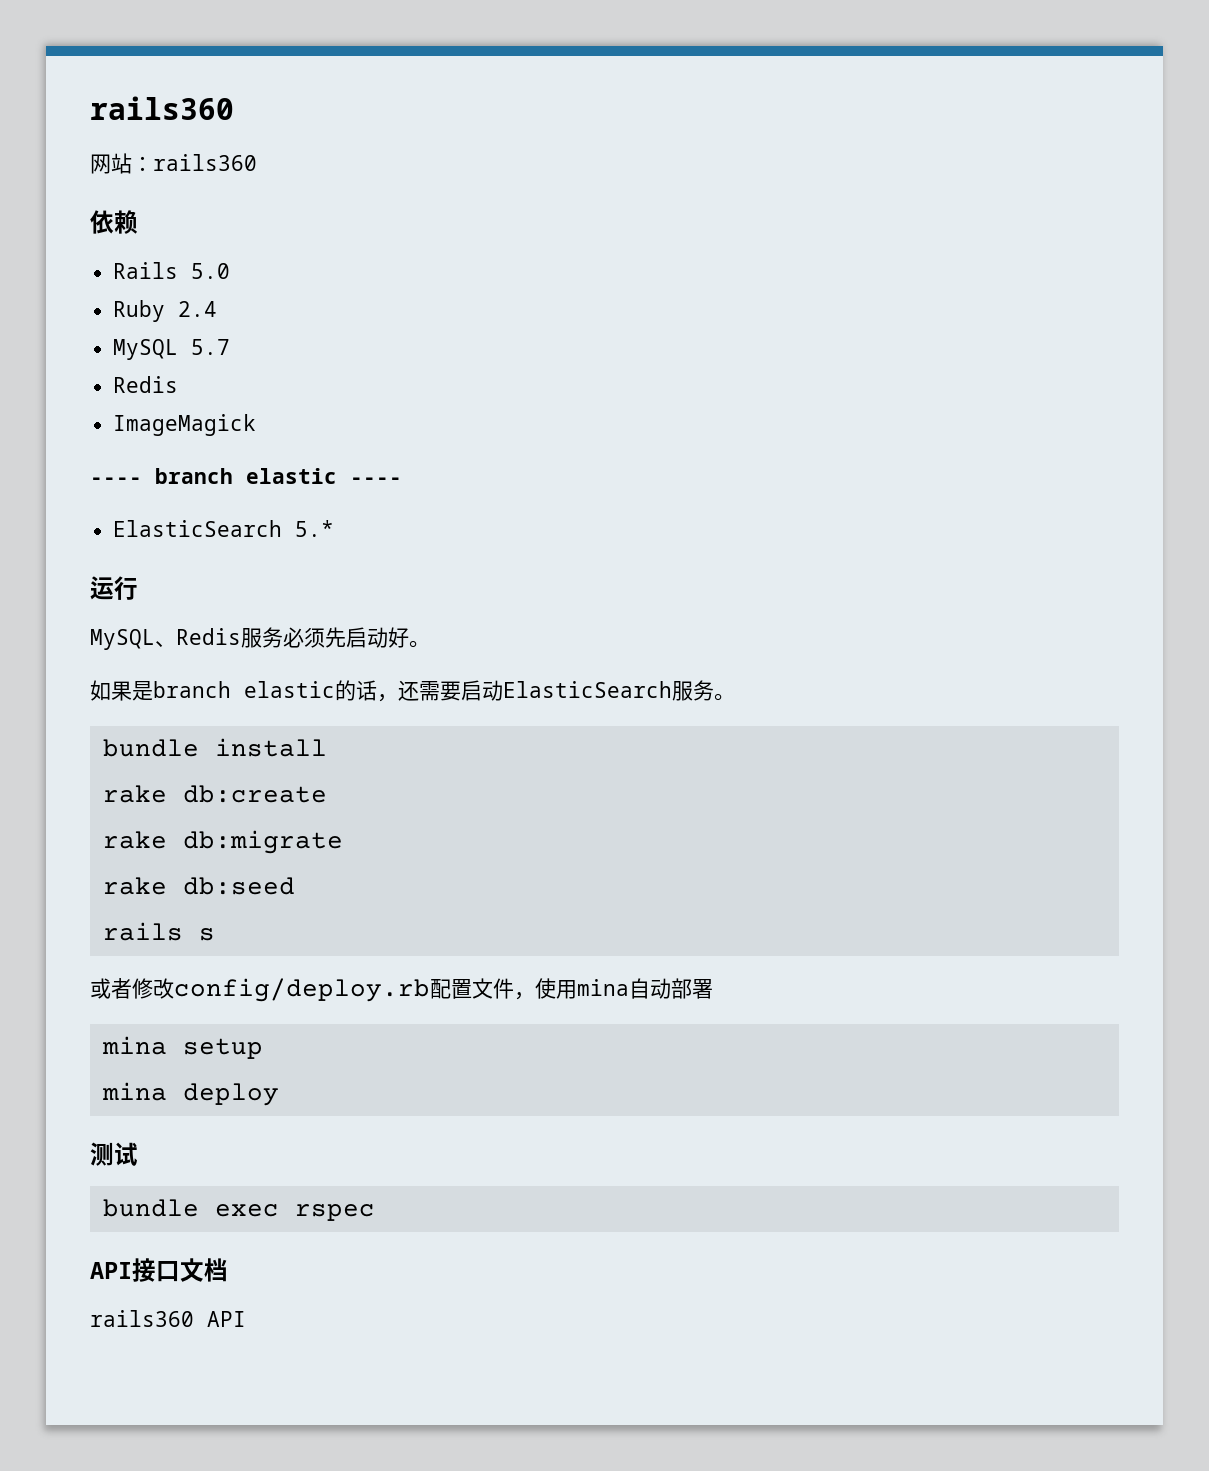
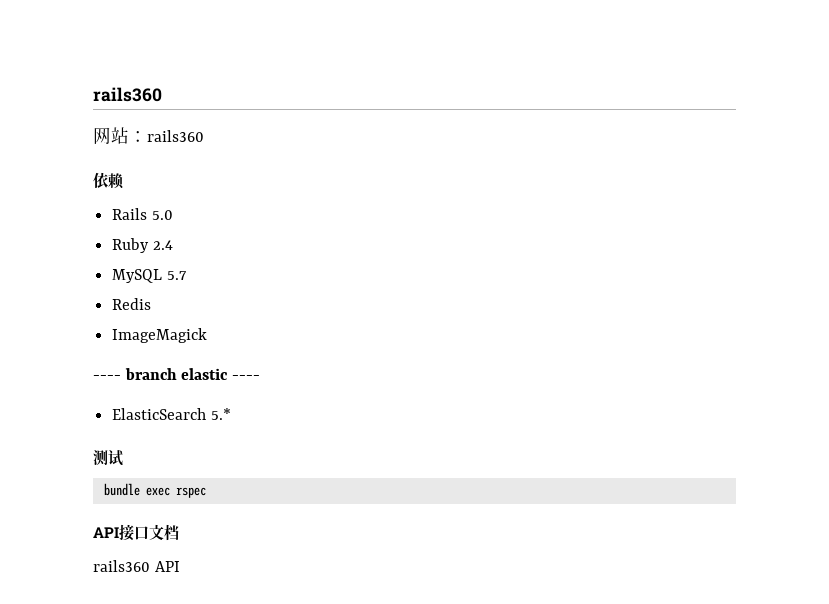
[90,576,138,600] [90,627,430,650] [90,680,735,702] [102,738,327,757] [102,785,327,803] [102,830,343,854] [102,877,295,895] [102,922,215,941] [90,978,713,1002] [101,1036,263,1059] [101,1082,279,1106] // 运行 // MySQL、Redis服务必须先启动好。 // 如果是branch elastic的话，还需要启动ElasticSearch服务。 // bundle install // rake db:create // rake db:migrate // rake db:seed // rails s // 或者修改config/deploy.rb配置文件，使用mina自动部署 // mina setup // mina deploy -> (231, 414) none

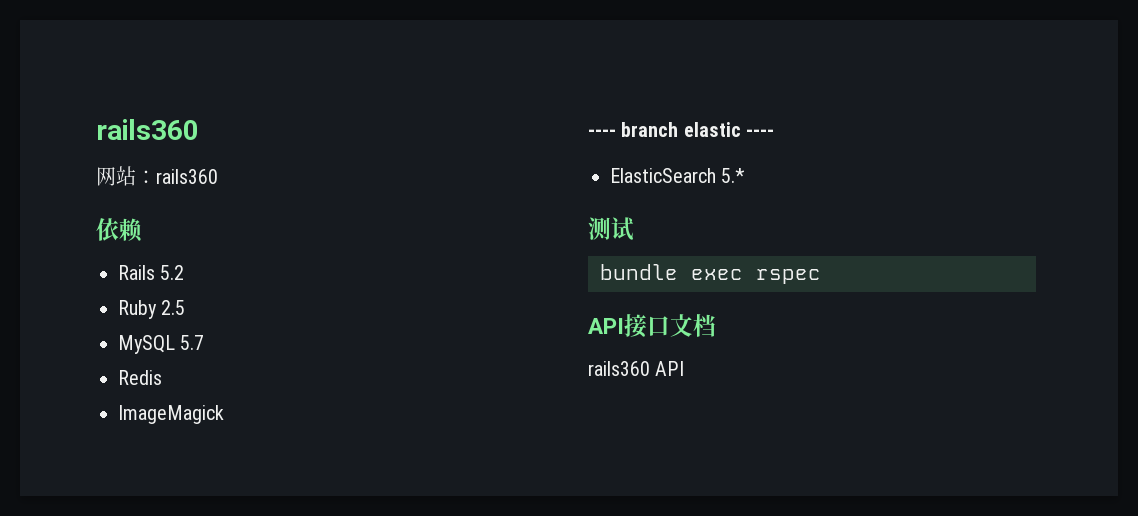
[151,210,173,220] 5.0 -> [160,265,185,280] 5.2
[152,240,173,250] 2.4 -> [161,300,186,315] 2.5

